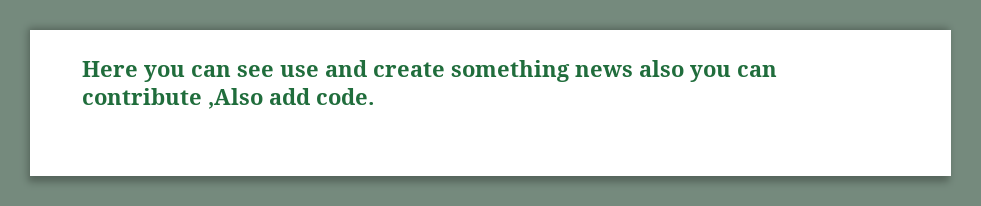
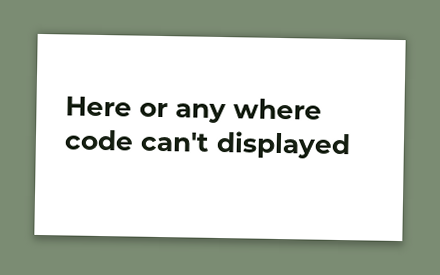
[144,60,777,82] [82,88,374,109] you can see use and create something news also you can contribute ,Also add code. -> [139,98,322,124] [64,129,351,160] or any where code can't displayed

